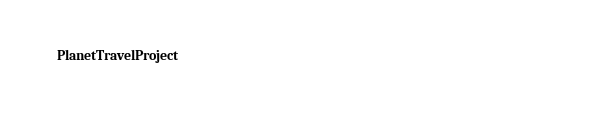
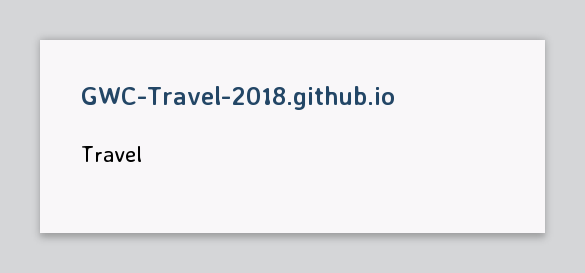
[57,49,179,63] PlanetTravelProject -> [81,86,395,110] [81,146,142,162] GWC-Travel-2018.github.io // Travel

